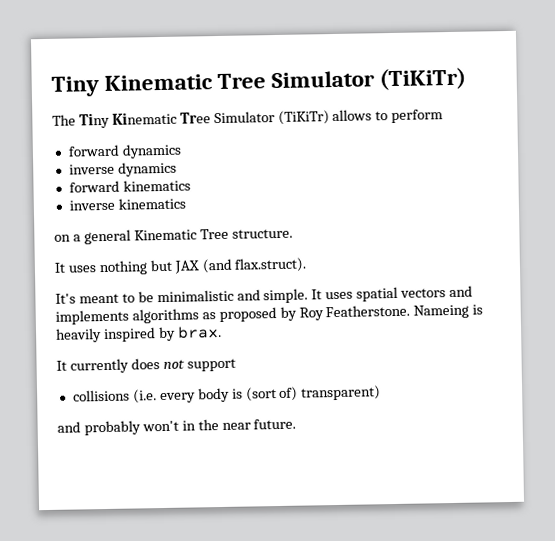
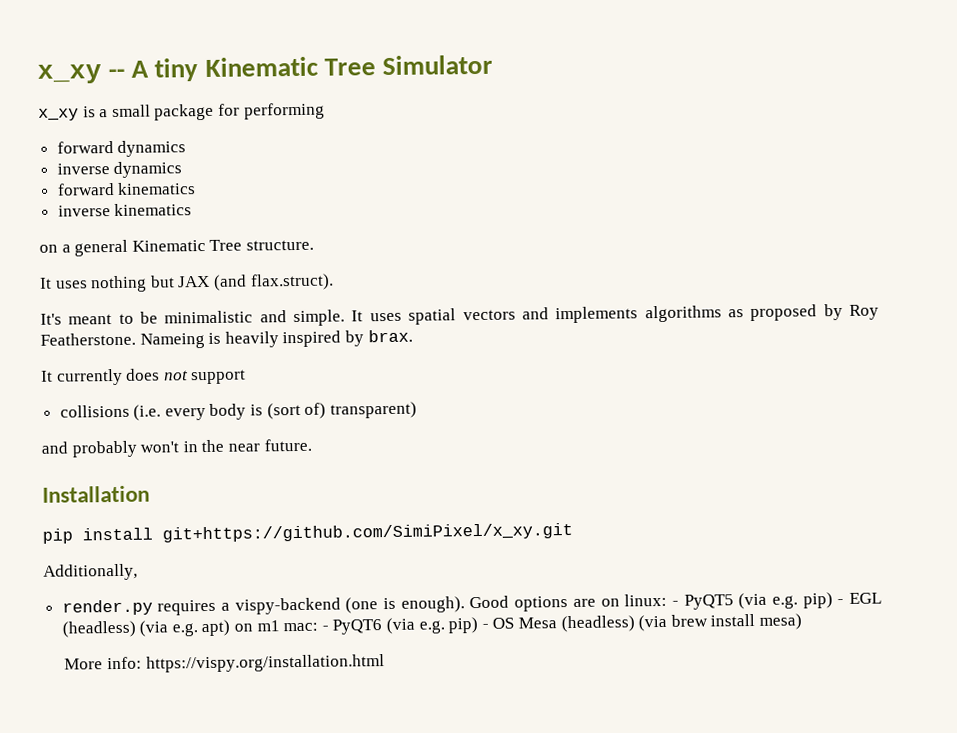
[51,67,467,97] [52,109,444,129] Tiny Kinematic Tree Simulator (TiKiTr) // The Tiny Kinematic Tree Simulator (TiKiTr) allows to perform -> [37,54,493,84] [38,102,325,121] x_xy -- A tiny Kinematic Tree Simulator // x_xy is a small package for performing
(297, 424) none -> [42,485,150,503] [42,522,573,544] [43,563,138,581] [61,592,882,616] [61,613,802,638] [64,654,385,673] // Installation // pip install git+https://github.com/SimiPixel/x_xy.git // Additionally, // render.py requires a vispy-backend (one is enough). Good options are on linux: - PyQT5 (via e.g. pip) - EGL (headless) (via e.g. apt) on m1 mac: - PyQT6 (via e.g. pip) - OS Mesa (headless) (via brew install mesa) // More info: https://vispy.org/installation.html

